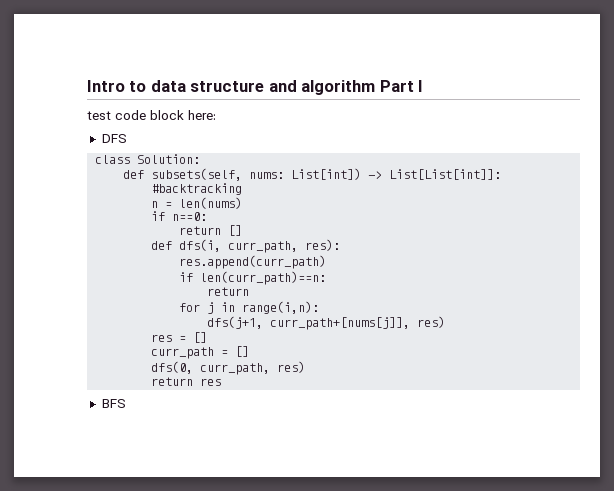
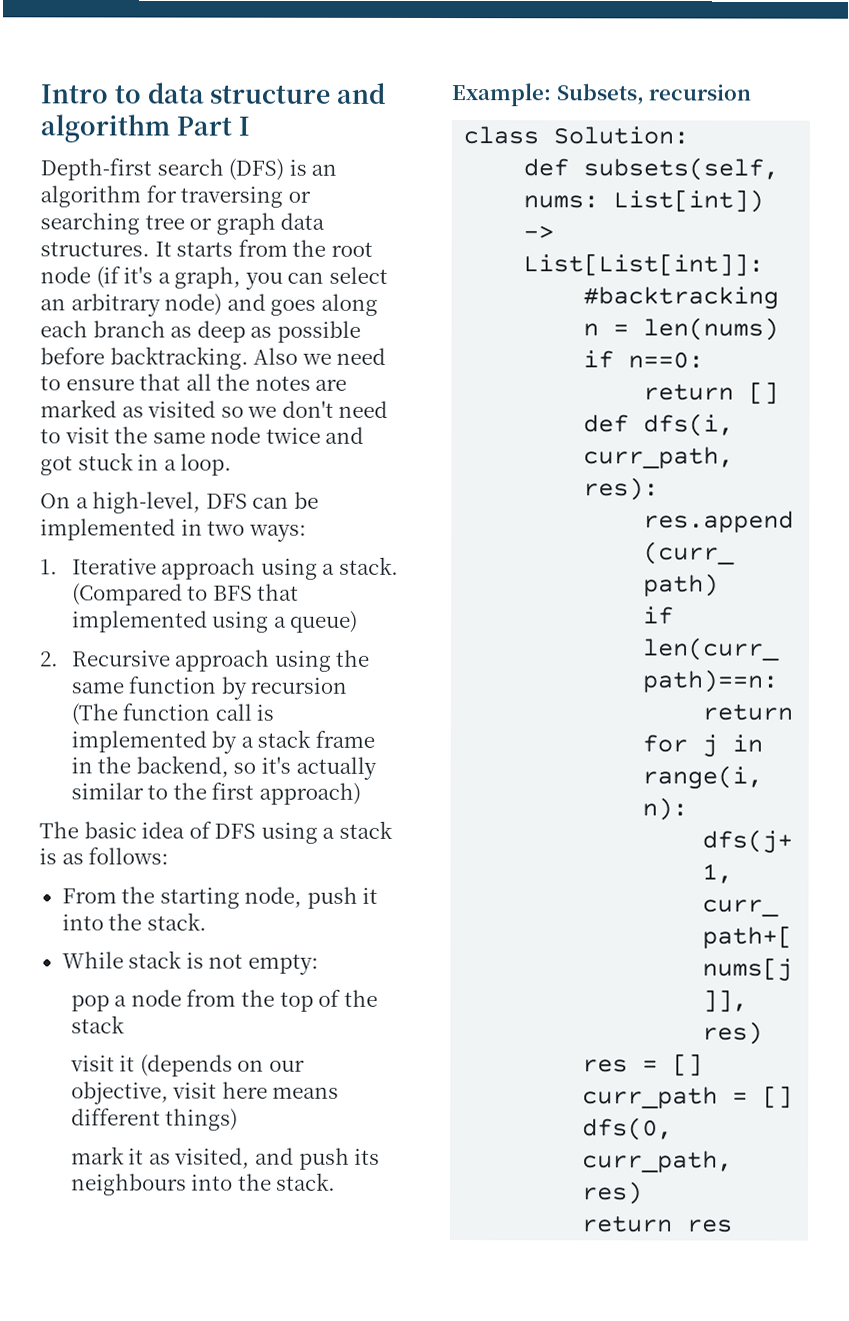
[87,110,216,120] [101,134,127,143] test code block here: // DFS -> [40,158,338,181] [40,185,311,208] [40,212,326,235] [40,239,373,257] [40,266,388,290] [40,293,378,317] [40,320,361,343] [40,346,387,370] [40,373,348,391] [40,399,389,418] [40,426,365,444] [40,452,233,476] [40,491,319,514] [40,518,307,542] [40,556,399,580] [71,583,300,606] [71,610,359,633] [39,649,371,672] [70,676,348,700] [70,703,275,726] [70,729,375,754] [70,755,377,780] [70,782,361,805] [39,820,393,844] [39,847,170,865] [61,886,379,909] [61,912,207,931] [61,950,319,975] [70,989,378,1012] [70,1015,125,1034] [69,1054,305,1077] [70,1081,340,1105] [70,1108,239,1131] [70,1146,381,1170] [70,1172,337,1196] [451,83,753,107] Depth-first search (DFS) is an algorithm for traversing or searching tree or graph data structures. It starts from the root node (if it's a graph, you can select an arbitrary node) and goes along each branch as deep as possible before backtracking. Also we need to ensure that all the notes are marked as visited so we don't need to visit the same node twice and got stuck in a loop. // On a high-level, DFS can be implemented in two ways: // 1. Iterative approach using a stack. (Compared to BFS that implemented using a queue) // 2. Recursive approach using the same function by recursion (The function call is implemented by a stack frame in the backend, so it's actually similar to the first approach) // The basic idea of DFS using a stack is as follows: // From the starting node, push it into the stack. // While stack is not empty: // pop a node from the top of the stack // visit it (depends on our objective, visit here means different things) // mark it as visited, and push its neighbours into the stack. // Example: Subsets, recursion
[101,399,126,408] // BFS -> (734, 1226) none

